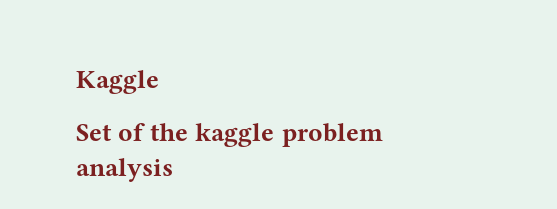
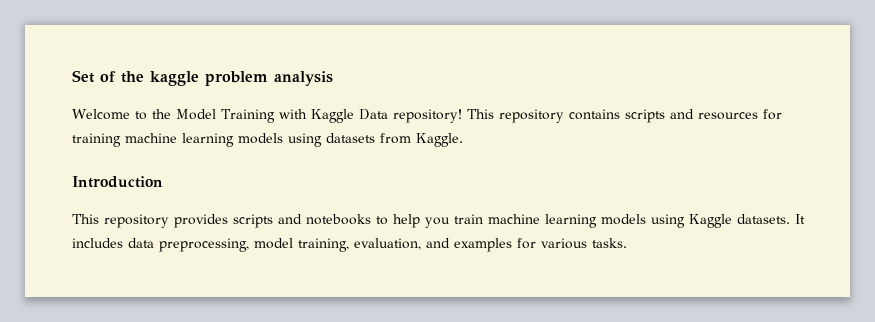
[76,70,159,94] Kaggle // -> (72, 76) none
(173, 170) none -> [72,109,782,123] [72,133,463,147] [72,176,163,188] [72,214,805,228] [72,238,627,252] // Welcome to the Model Training with Kaggle Data repository! This repository contains scripts and resources for training machine learning models using datasets from Kaggle. // Introduction // This repository provides scripts and notebooks to help you train machine learning models using Kaggle datasets. It includes data preprocessing, model training, evaluation, and examples for various tasks.

